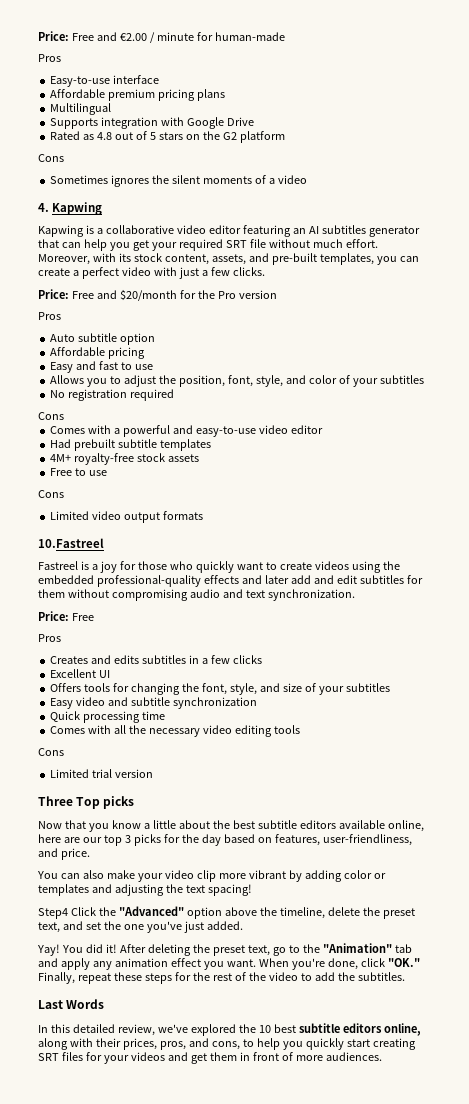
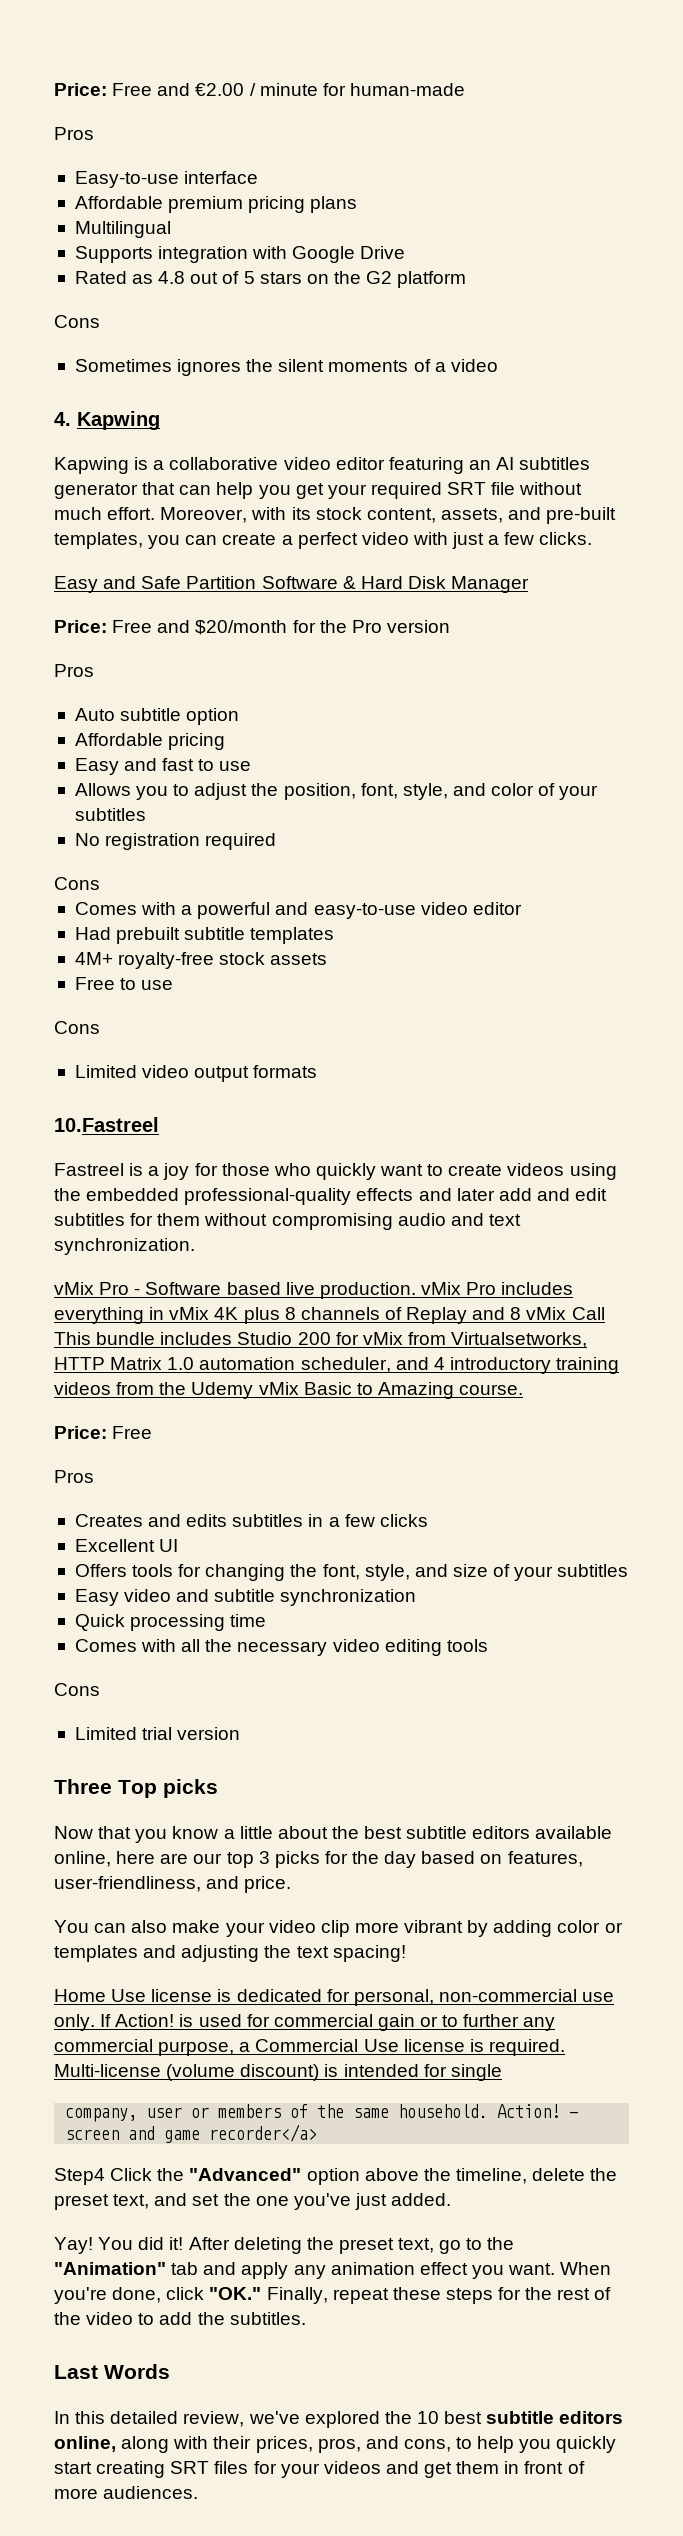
(265, 271) none -> [54,576,530,593] // Easy and Safe Partition Software & Hard Disk Manager
(355, 595) none -> [54,1282,574,1299] [54,1307,605,1324] [54,1332,588,1348] [54,1357,620,1374] [54,1382,524,1399] // vMix Pro - Software based live production. vMix Pro includes everything in vMix 4K plus 8 channels of Replay and 8 vMix Call This bundle includes Studio 200 for vMix from Virtualsetworks, HTTP Matrix 1.0 automation scheduler, and 4 introductory training videos from the Udemy vMix Basic to Amazing course.
(252, 890) none -> [54,1989,615,2006] [54,2014,556,2031] [54,2039,565,2056] [54,2064,502,2081] [65,2104,579,2122] [65,2124,318,2143] // Home Use license is dedicated for personal, non-commercial use only. If Action! is used for commercial gain or to further any commercial purpose, a Commercial Use license is required. Multi-license (volume discount) is intended for single // company, user or members of the same household. Action! - screen and game recorder</a>

